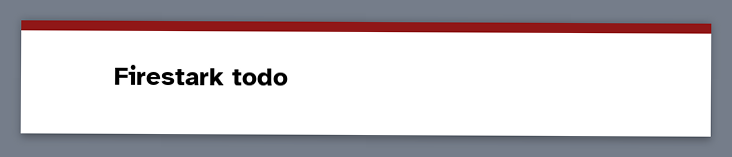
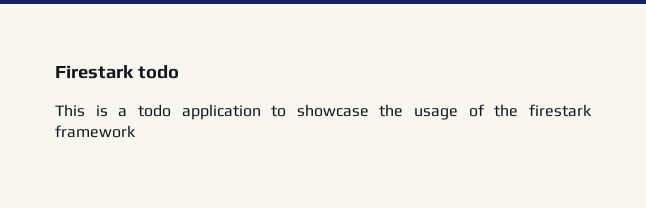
(289, 77) none -> [55,104,592,120] [55,125,136,138] // This is a todo application to showcase the usage of the firestark framework

